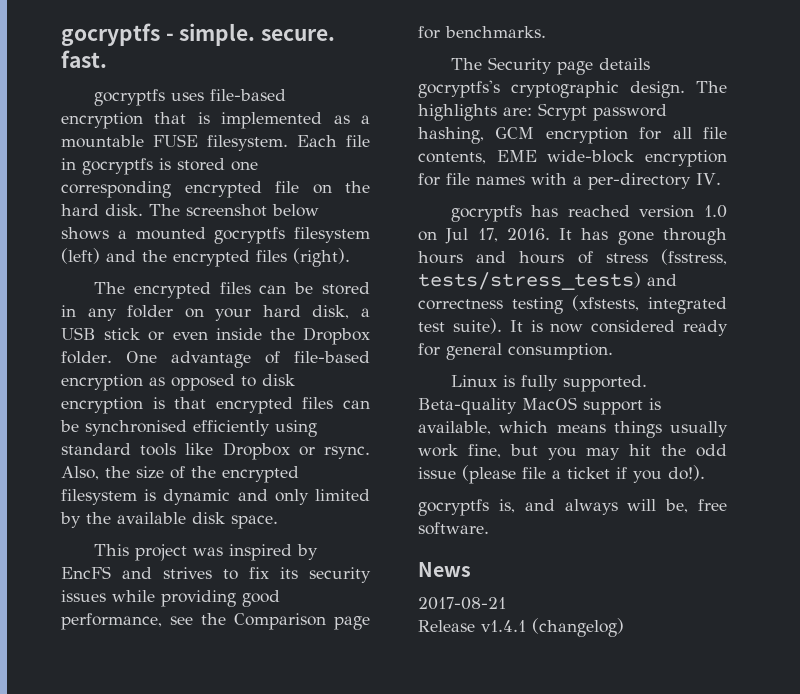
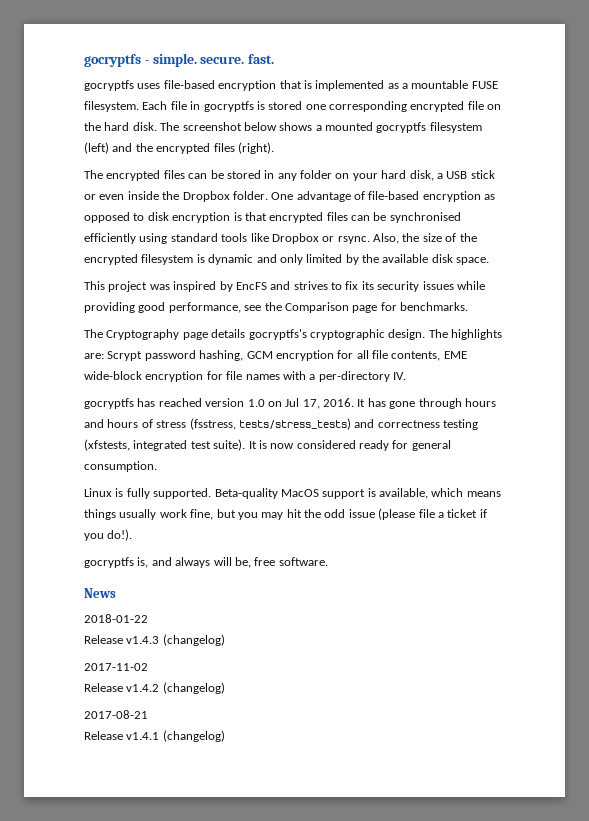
[487,57,552,74] Security -> [106,329,180,340] Cryptography
(471, 569) none -> [84,614,148,623] [84,634,225,646] [84,663,148,671] [84,682,225,694] // 2018-01-22 // Release v1.4.3 (changelog) // 2017-11-02 // Release v1.4.2 (changelog)

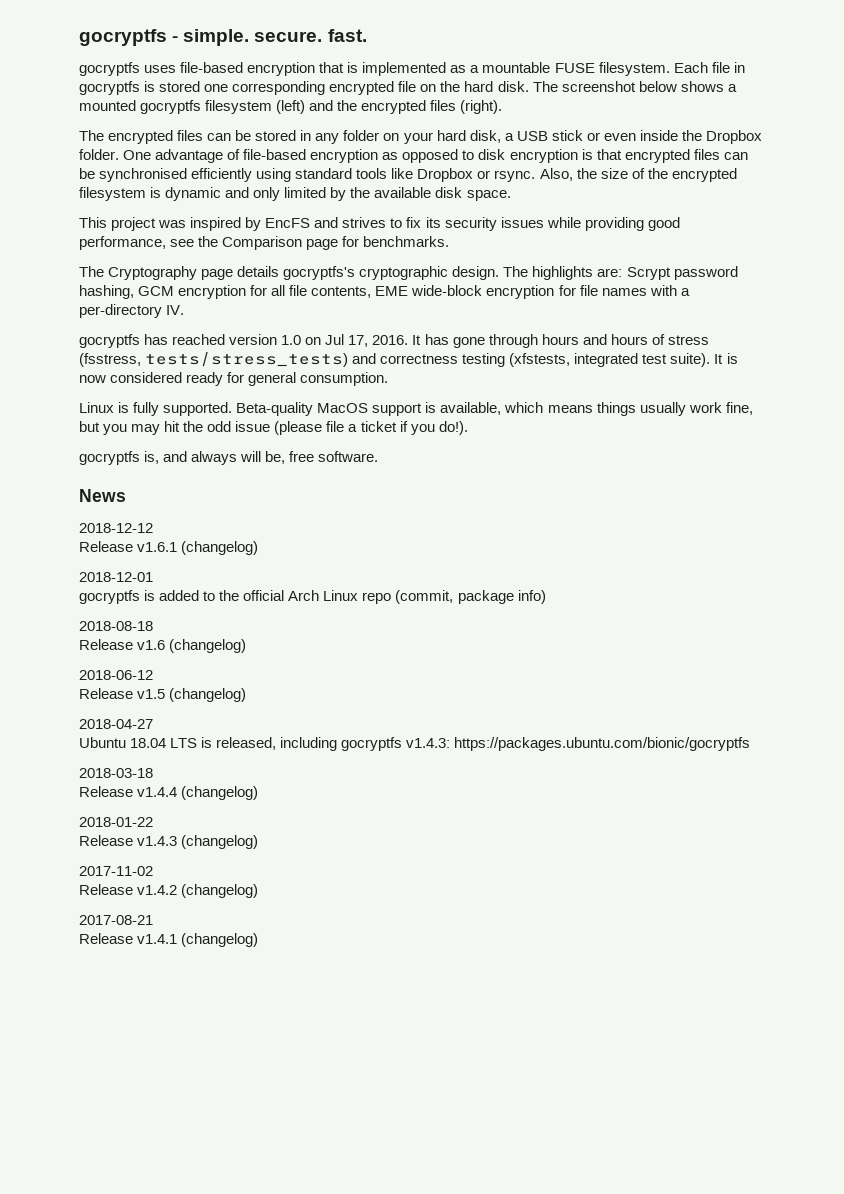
(116, 593) none -> [79,523,153,533] [79,541,259,555] [79,572,153,582] [79,590,546,604] [79,621,153,631] [79,639,247,653] [79,670,153,680] [79,688,247,702] [79,719,153,729] [79,737,751,751] [79,768,153,778] [79,786,259,800] // 2018-12-12 // Release v1.6.1 (changelog) // 2018-12-01 // gocryptfs is added to the official Arch Linux repo (commit, package info) // 2018-08-18 // Release v1.6 (changelog) // 2018-06-12 // Release v1.5 (changelog) // 2018-04-27 // Ubuntu 18.04 LTS is released, including gocryptfs v1.4.3: https://packages.ubuntu.com/bionic/gocryptfs // 2018-03-18 // Release v1.4.4 (changelog)

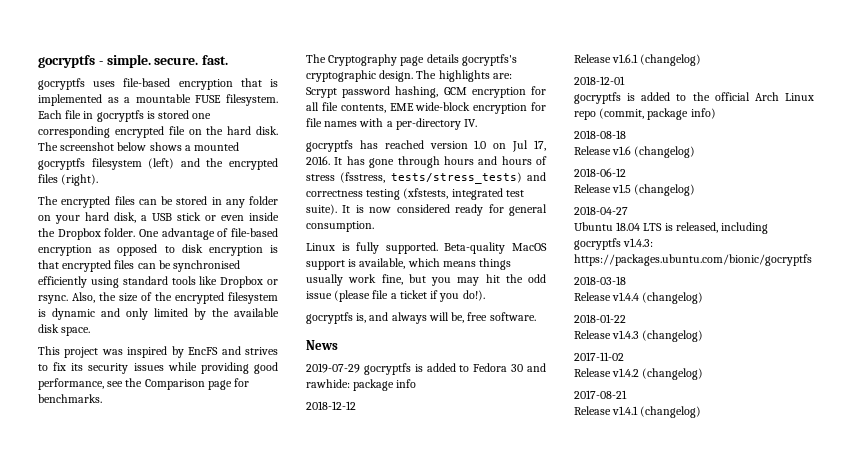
(126, 495) none -> [306,363,546,375] [306,379,417,391] // 2019-07-29 gocryptfs is added to Fedora 30 and rawhide: package info

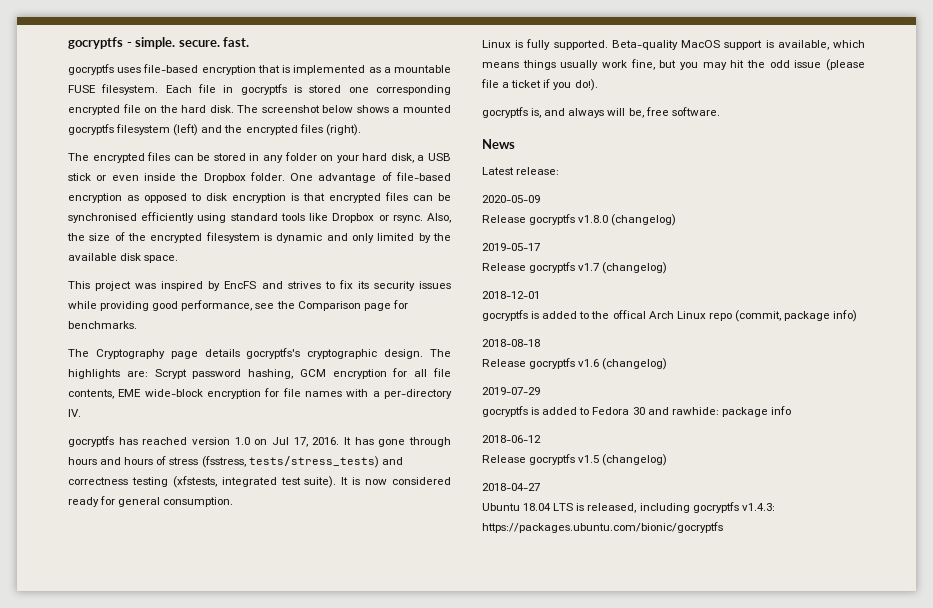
(338, 345) none -> [482,167,560,175] [482,195,540,203] [482,214,677,226] [482,243,540,251] [482,262,668,274] [482,291,540,299] [482,310,858,322] [482,339,540,347] [482,358,668,370] // Latest release: // 2020-05-09 // Release gocryptfs v1.8.0 (changelog) // 2019-05-17 // Release gocryptfs v1.7 (changelog) // 2018-12-01 // gocryptfs is added to the offical Arch Linux repo (commit, package info) // 2018-08-18 // Release gocryptfs v1.6 (changelog)
(360, 368) none -> (540, 391) //
[306,401,356,410] [574,54,702,66] [574,76,625,85] [574,92,814,104] [574,108,716,120] [574,130,626,139] [574,146,696,158] // 2018-12-12 // Release v1.6.1 (changelog) // 2018-12-01 // gocryptfs is added to the official Arch Linux repo (commit, package info) // 2018-08-18 // Release v1.6 (changelog) -> (791, 410) none
(611, 188) none -> [529,454,576,465] gocryptfs
[574,276,626,285] [574,292,704,304] [574,314,626,323] [574,330,704,342] [574,352,624,361] [574,368,704,380] [574,390,627,399] [574,406,702,418] // 2018-03-18 // Release v1.4.4 (changelog) // 2018-01-22 // Release v1.4.3 (changelog) // 2017-11-02 // Release v1.4.2 (changelog) // 2017-08-21 // Release v1.4.1 (changelog) -> (723, 527) none

